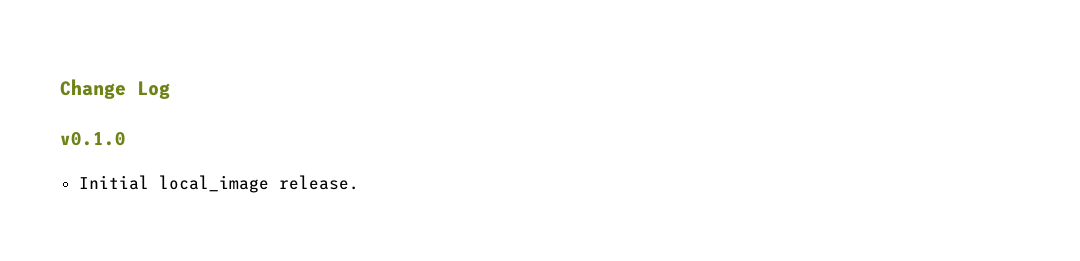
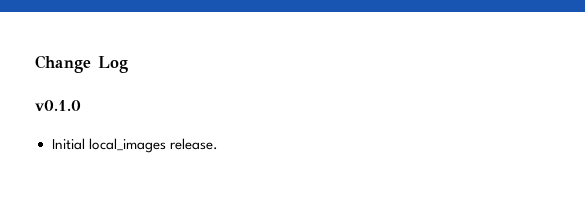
[158,175,269,193] local_image -> [88,138,166,153] local_images

